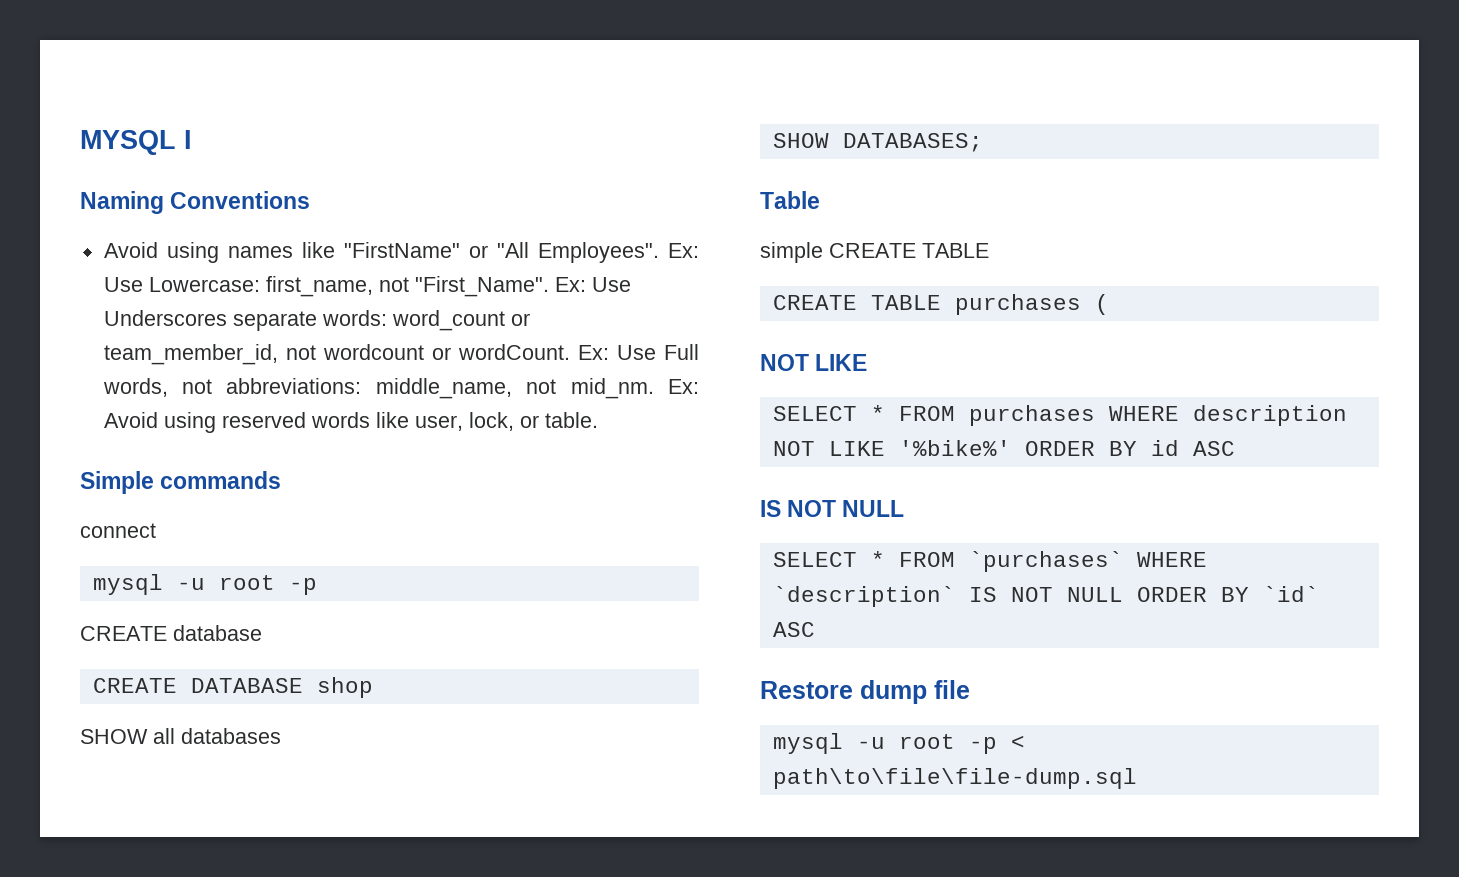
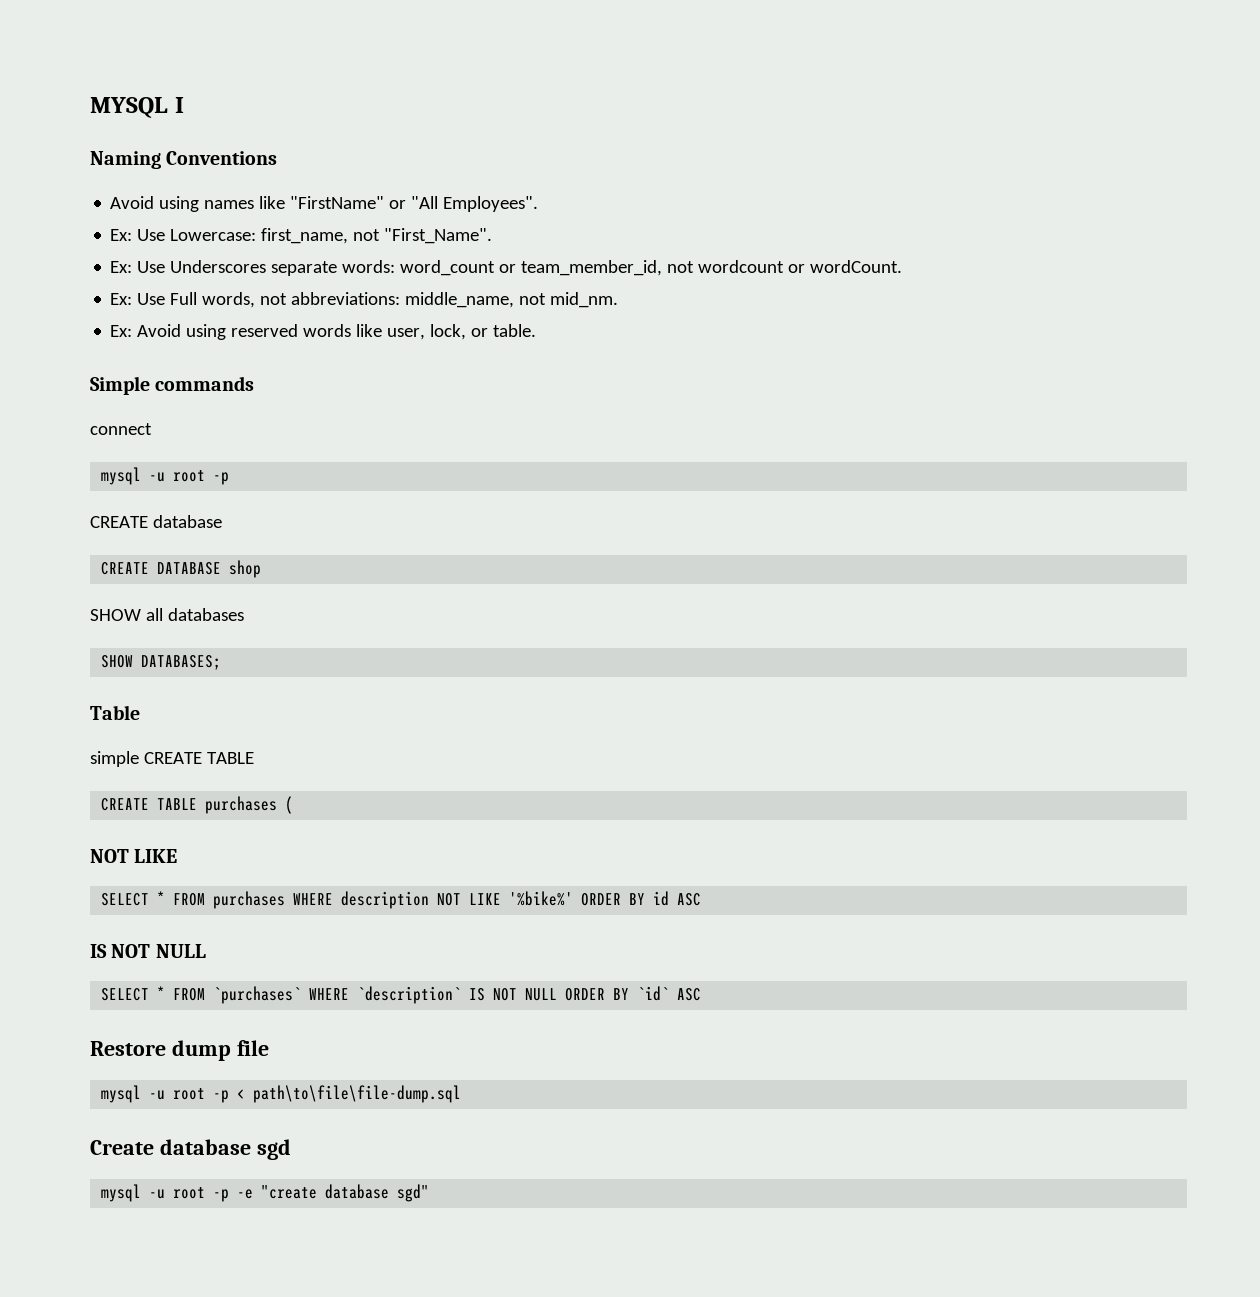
(659, 252) none -> (539, 204) //
(549, 286) none -> (493, 236) //
(570, 352) none -> (903, 266) //
(654, 388) none -> (619, 300) //
(1137, 778) none -> [90,1139,291,1160] [101,1184,430,1202] // Create database sgd // mysql -u root -p -e "create database sgd"

